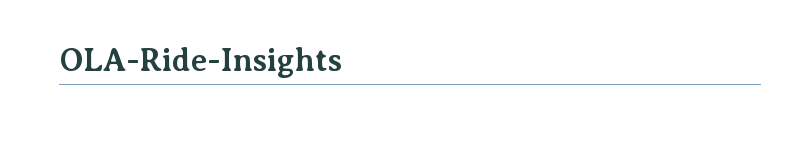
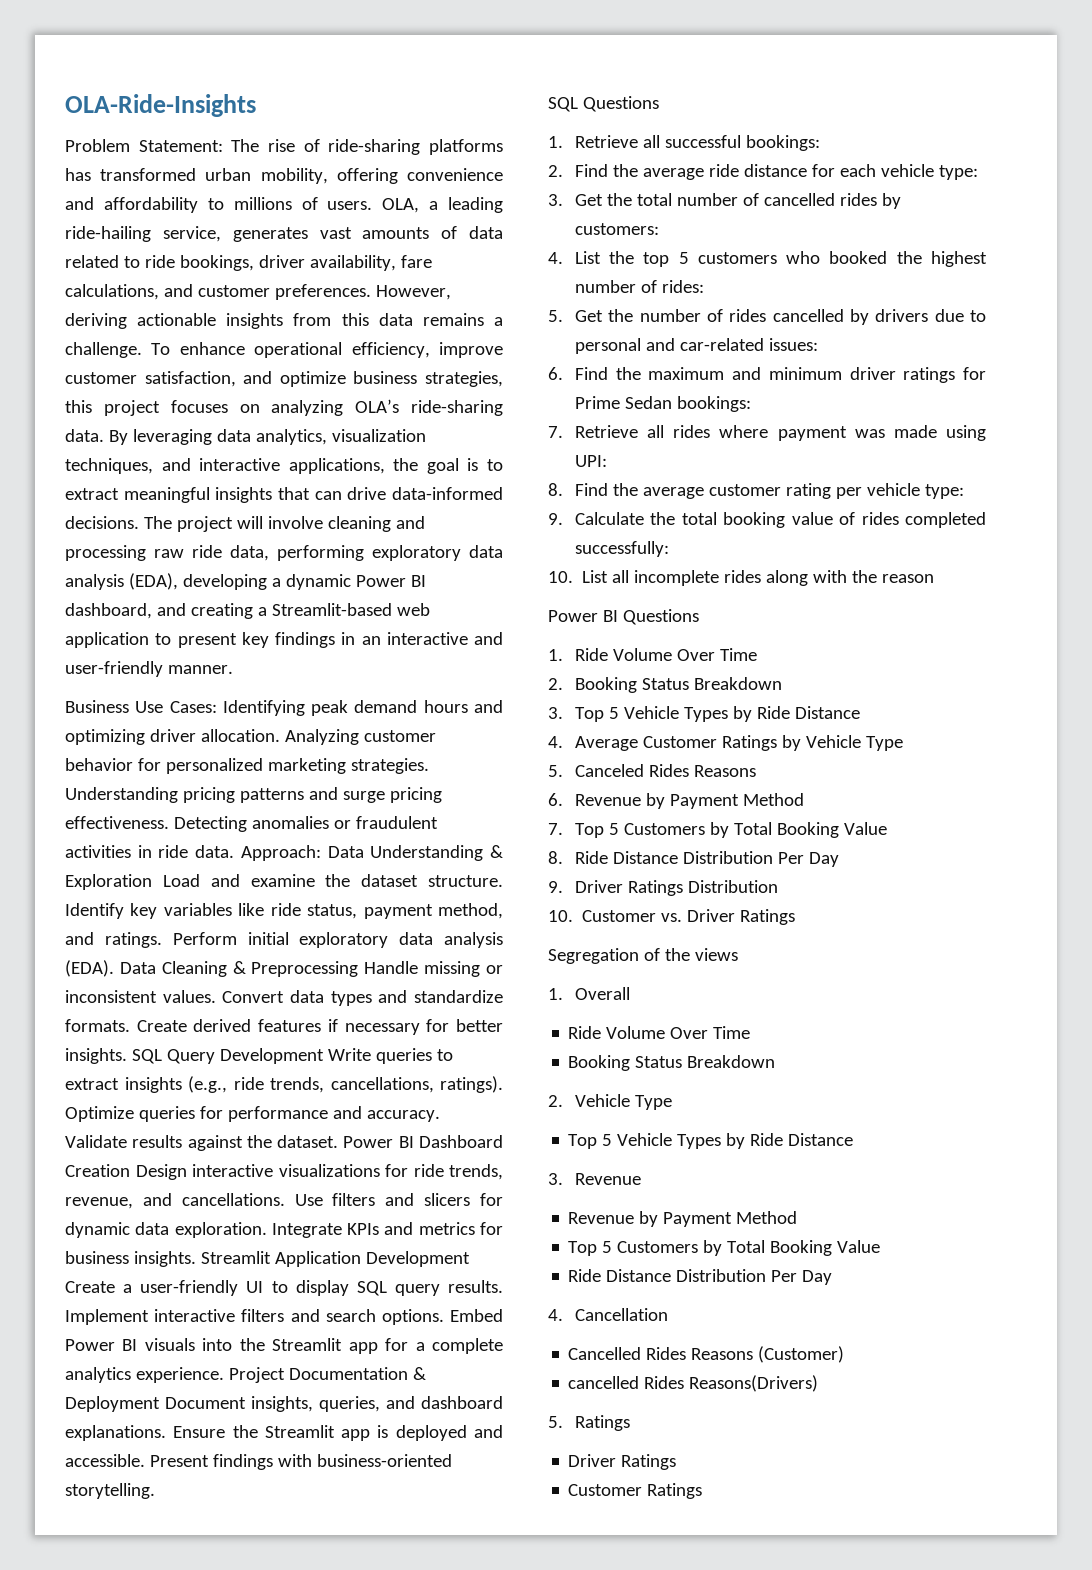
(342, 62) none -> [65,139,503,155] [65,168,503,184] [65,197,503,213] [65,226,503,242] [65,255,432,271] [65,284,451,300] [65,313,503,329] [65,342,503,358] [65,371,503,387] [65,399,503,416] [65,429,426,445] [65,458,503,474] [65,487,503,503] [65,516,425,532] [65,545,503,561] [65,573,426,590] [65,603,430,619] [65,632,503,648] [65,661,233,677] [65,700,503,716] [65,729,436,745] [65,758,429,774] [65,787,442,803] [65,816,438,832] [65,845,503,861] [65,874,503,890] [65,903,503,919] [65,932,503,948] [65,960,503,977] [65,990,504,1006] [65,1019,503,1035] [65,1048,453,1064] [65,1076,503,1093] [65,1106,440,1122] [65,1135,503,1151] [65,1164,503,1180] [65,1193,504,1209] [65,1222,503,1238] [65,1251,470,1267] [65,1280,503,1296] [65,1309,503,1325] [65,1338,504,1354] [65,1367,426,1383] [65,1396,503,1412] [65,1425,503,1441] [65,1454,452,1470] [65,1483,155,1499] [548,96,659,112] [548,135,820,151] [548,164,978,180] [548,193,901,209] [574,223,659,235] [548,251,987,267] [574,280,704,293] [548,309,987,325] [574,338,818,354] [548,367,986,383] [574,396,751,412] [548,425,986,441] [574,455,607,467] [548,483,964,499] [548,512,986,528] [574,541,669,557] [548,570,935,586] [548,609,699,625] [548,648,757,661] [548,677,782,693] [548,706,860,722] [548,735,903,751] [548,764,756,777] [548,793,804,809] [548,822,887,838] [548,851,839,867] [548,880,778,896] [548,909,796,925] [548,948,738,964] [548,987,630,1000] [568,1026,751,1039] [568,1055,776,1071] [548,1094,672,1110] [568,1133,854,1149] [548,1173,641,1185] [568,1211,798,1227] [568,1240,881,1256] [568,1269,833,1285] [548,1308,668,1321] [568,1346,845,1363] [568,1375,819,1392] [548,1415,630,1431] [568,1454,677,1470] [568,1483,703,1499] // Problem Statement: The rise of ride-sharing platforms has transformed urban mobility, offering convenience and affordability to millions of users. OLA, a leading ride-hailing service, generates vast amounts of data related to ride bookings, driver availability, fare calculations, and customer preferences. However, deriving actionable insights from this data remains a challenge. To enhance operational efficiency, improve customer satisfaction, and optimize business strategies, this project focuses on analyzing OLA’s ride-sharing data. By leveraging data analytics, visualization techniques, and interactive applications, the goal is to extract meaningful insights that can drive data-informed decisions. The project will involve cleaning and processing raw ride data, performing exploratory data analysis (EDA), developing a dynamic Power BI dashboard, and creating a Streamlit-based web application to present key findings in an interactive and user-friendly manner. // Business Use Cases: Identifying peak demand hours and optimizing driver allocation. Analyzing customer behavior for personalized marketing strategies. Understanding pricing patterns and surge pricing effectiveness. Detecting anomalies or fraudulent activities in ride data. Approach: Data Understanding & Exploration Load and examine the dataset structure. Identify key variables like ride status, payment method, and ratings. Perform initial exploratory data analysis (EDA). Data Cleaning & Preprocessing Handle missing or inconsistent values. Convert data types and standardize formats. Create derived features if necessary for better insights. SQL Query Development Write queries to extract insights (e.g., ride trends, cancellations, ratings). Optimize queries for performance and accuracy. Validate results against the dataset. Power BI Dashboard Creation Design interactive visualizations for ride trends, revenue, and cancellations. Use filters and slicers for dynamic data exploration. Integrate KPIs and metrics for business insights. Streamlit Application Development Create a user-friendly UI to display SQL query results. Implement interactive filters and search options. Embed Power BI visuals into the Streamlit app for a complete analytics experience. Project Documentation & Deployment Document insights, queries, and dashboard explanations. Ensure the Streamlit app is deployed and accessible. Present findings with business-oriented storytelling. // SQL Questions // 1. Retrieve all successful bookings: // 2. Find the average ride distance for each vehicle type: // 3. Get the total number of cancelled rides by customers: // 4. List the top 5 customers who booked the highest number of rides: // 5. Get the number of rides cancelled by drivers due to personal and car-related issues: // 6. Find the maximum and minimum driver ratings for Prime Sedan bookings: // 7. Retrieve all rides where payment was made using UPI: // 8. Find the average customer rating per vehicle type: // 9. Calculate the total booking value of rides completed successfully: // 10. List all incomplete rides along with the reason // Power BI Questions // 1. Ride Volume Over Time // 2. Booking Status Breakdown // 3. Top 5 Vehicle Types by Ride Distance // 4. Average Customer Ratings by Vehicle Type // 5. Canceled Rides Reasons // 6. Revenue by Payment Method // 7. Top 5 Customers by Total Booking Value // 8. Ride Distance Distribution Per Day // 9. Driver Ratings Distribution // 10. Customer vs. Driver Ratings // Segregation of the views // 1. Overall // Ride Volume Over Time // Booking Status Breakdown // 2. Vehicle Type // Top 5 Vehicle Types by Ride Distance // 3. Revenue // Revenue by Payment Method // Top 5 Customers by Total Booking Value // Ride Distance Distribution Per Day // 4. Cancellation // Cancelled Rides Reasons (Customer) // cancelled Rides Reasons(Drivers) // 5. Ratings // Driver Ratings // Customer Ratings

